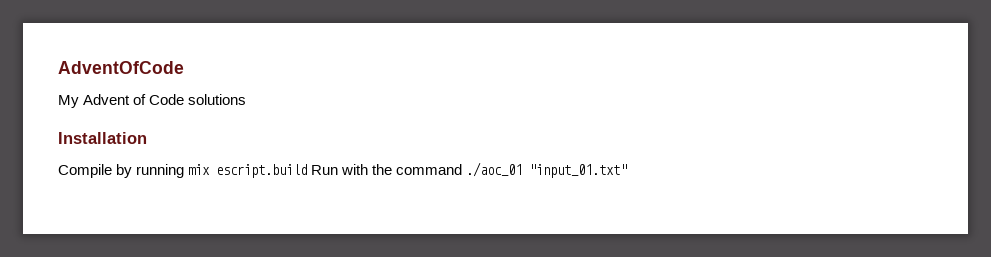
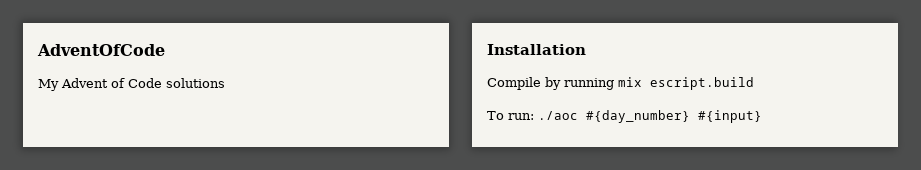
[311,162,628,178] Run with the command ./aoc_01 "input_01.txt" -> [487,110,762,123] // To run: ./aoc #{day_number} #{input}

